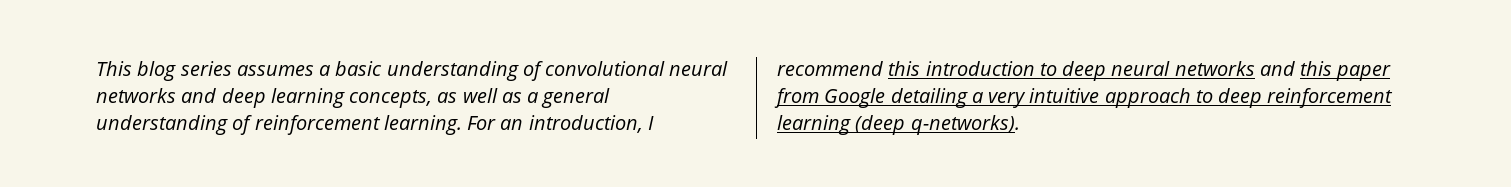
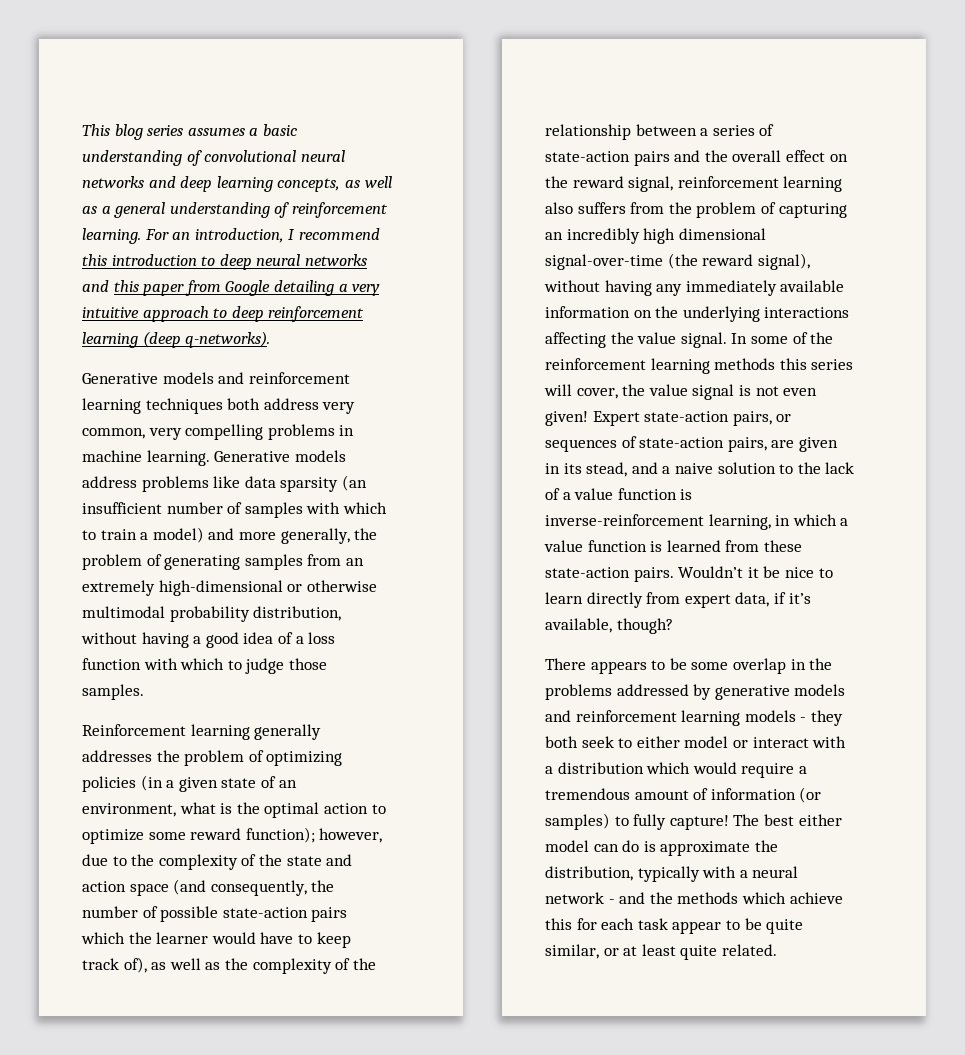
(1020, 125) none -> [82,372,350,384] [82,398,356,414] [82,424,355,440] [82,450,346,466] [82,475,367,492] [82,502,387,518] [82,527,378,544] [82,554,364,570] [82,580,377,596] [82,606,342,622] [81,632,336,648] [82,658,327,674] [82,684,144,700] [82,724,322,740] [82,750,343,766] [82,775,297,792] [82,802,386,818] [82,827,383,844] [82,854,353,870] [82,879,335,896] [82,906,348,922] [81,932,351,948] [82,957,376,974] [545,124,775,140] [545,150,848,166] [545,176,843,192] [545,202,847,218] [545,228,766,244] [545,253,810,270] [544,280,845,296] [545,306,850,322] [545,332,834,348] [545,358,854,374] [544,384,818,400] [545,411,792,426] [545,436,838,452] [545,462,855,477] [545,488,693,500] [545,514,849,530] [544,540,802,552] [545,566,833,582] [545,592,811,608] [545,618,673,634] [545,658,833,674] [545,684,846,700] [545,710,843,726] [545,736,847,748] [545,762,807,778] [545,787,822,803] [545,813,842,830] [545,840,778,856] [545,866,799,882] [545,892,843,904] [545,918,804,934] [545,944,777,960] // Generative models and reinforcement learning techniques both address very common, very compelling problems in machine learning. Generative models address problems like data sparsity (an insufficient number of samples with which to train a model) and more generally, the problem of generating samples from an extremely high-dimensional or otherwise multimodal probability distribution, without having a good idea of a loss function with which to judge those samples. // Reinforcement learning generally addresses the problem of optimizing policies (in a given state of an environment, what is the optimal action to optimize some reward function); however, due to the complexity of the state and action space (and consequently, the number of possible state-action pairs which the learner would have to keep track of), as well as the complexity of the relationship between a series of state-action pairs and the overall effect on the reward signal, reinforcement learning also suffers from the problem of capturing an incredibly high dimensional signal-over-time (the reward signal), without having any immediately available information on the underlying interactions affecting the value signal. In some of the reinforcement learning methods this series will cover, the value signal is not even given! Expert state-action pairs, or sequences of state-action pairs, are given in its stead, and a naive solution to the lack of a value function is inverse-reinforcement learning, in which a value function is learned from these state-action pairs. Wouldn’t it be nice to learn directly from expert data, if it’s available, though? // There appears to be some overlap in the problems addressed by generative models and reinforcement learning models - they both seek to either model or interact with a distribution which would require a tremendous amount of information (or samples) to fully capture! The best either model can do is approximate the distribution, typically with a neural network - and the methods which achieve this for each task appear to be quite similar, or at least quite related.

